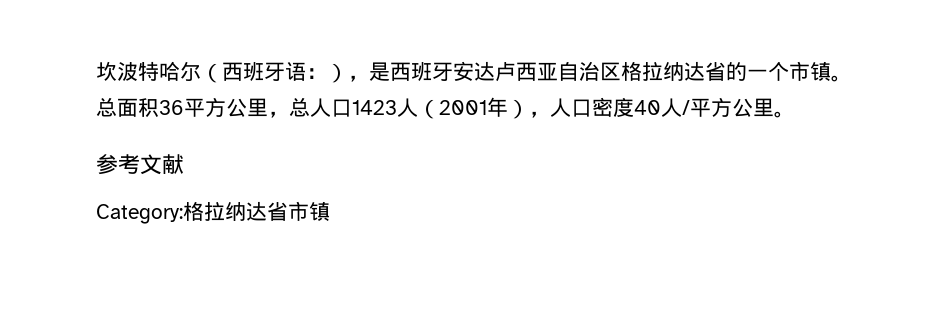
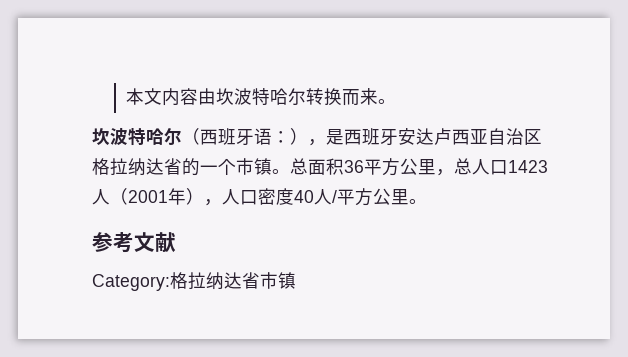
(96, 71) none -> [125,88,396,106] 本文内容由坎波特哈尔转换而来。 //

